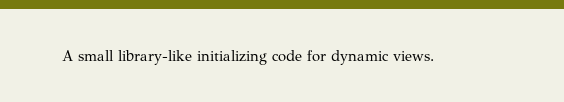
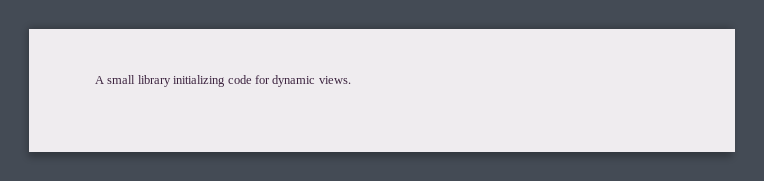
[118,50,192,65] library-like -> [137,75,171,87] library

